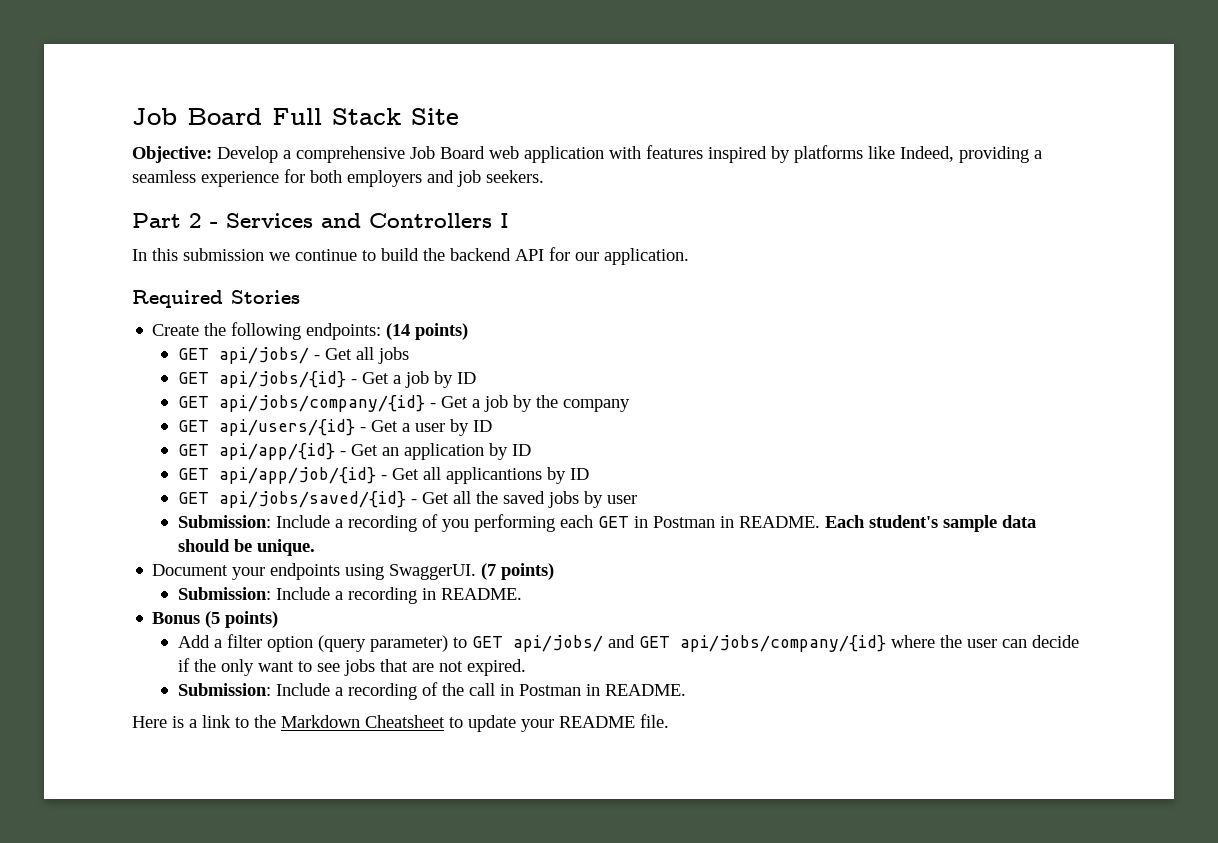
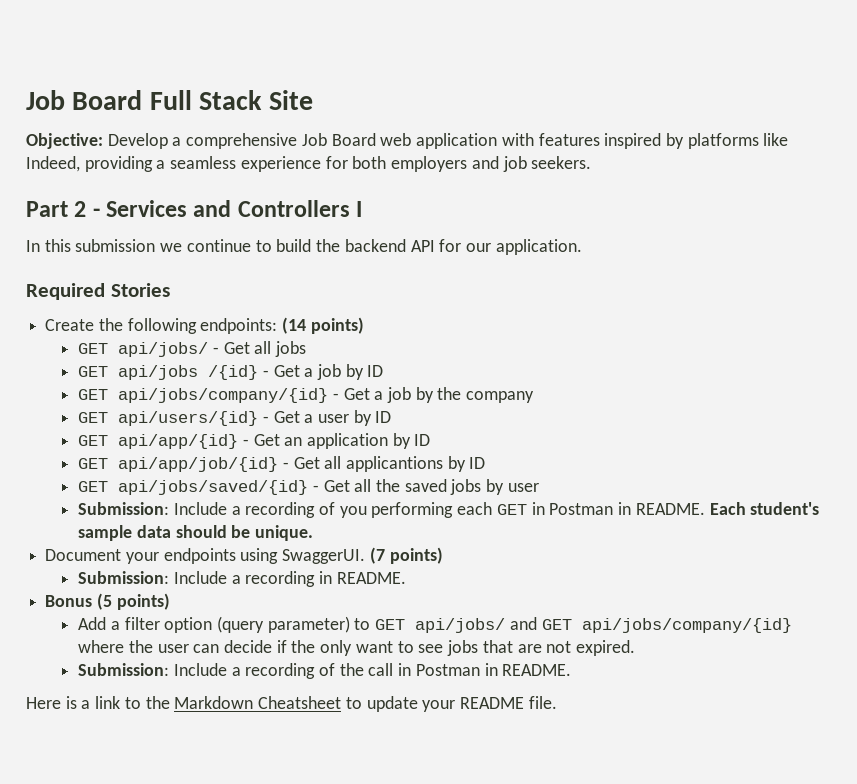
[219,371,347,388] api/jobs/{id} -> [118,365,259,380] api/jobs /{id}

